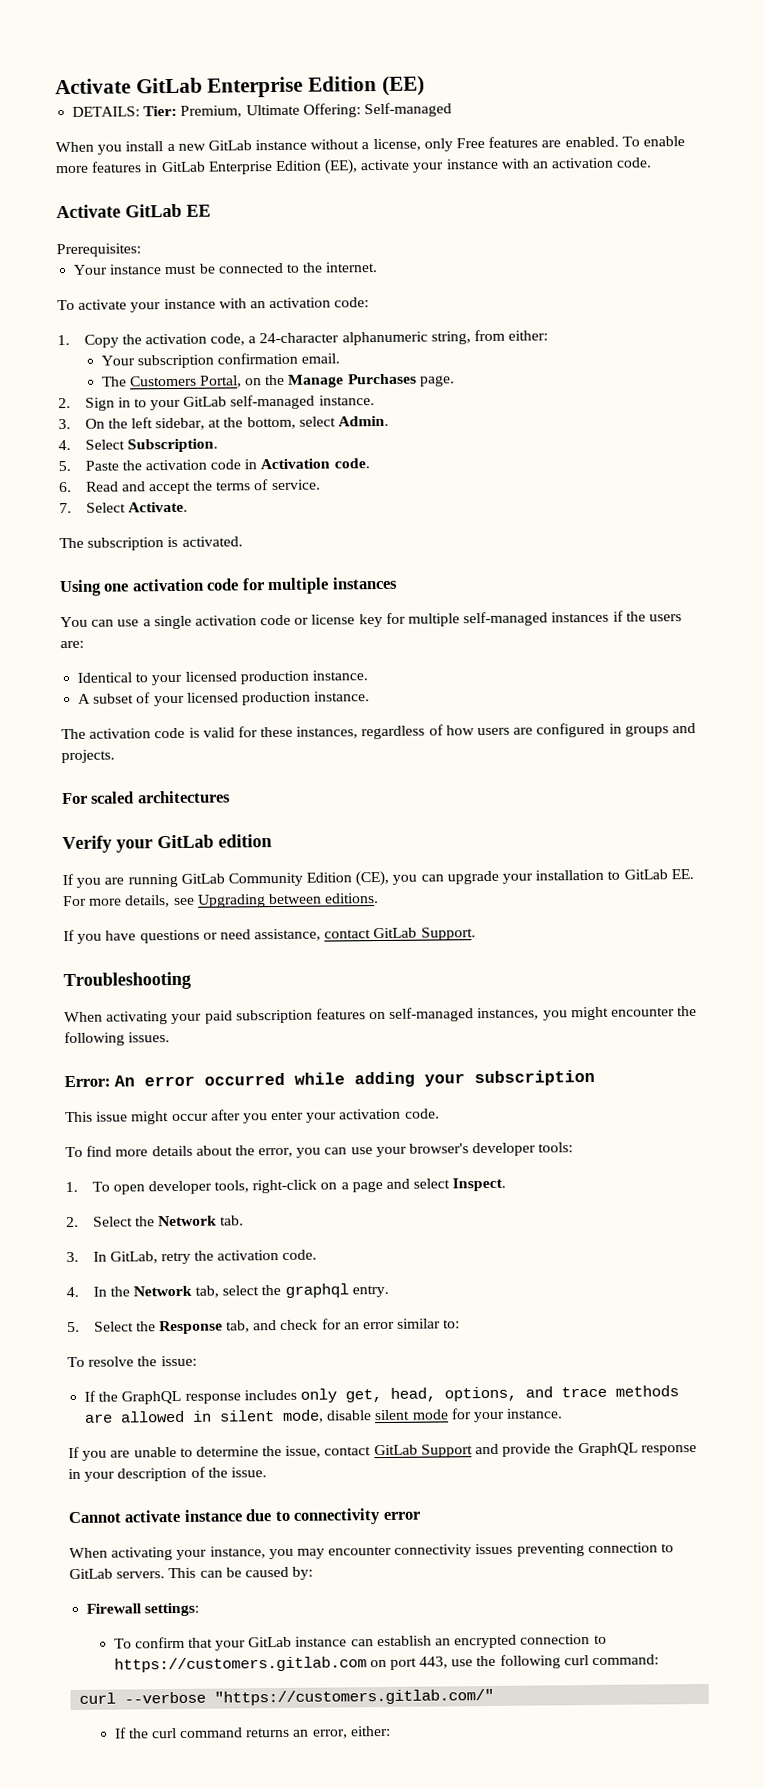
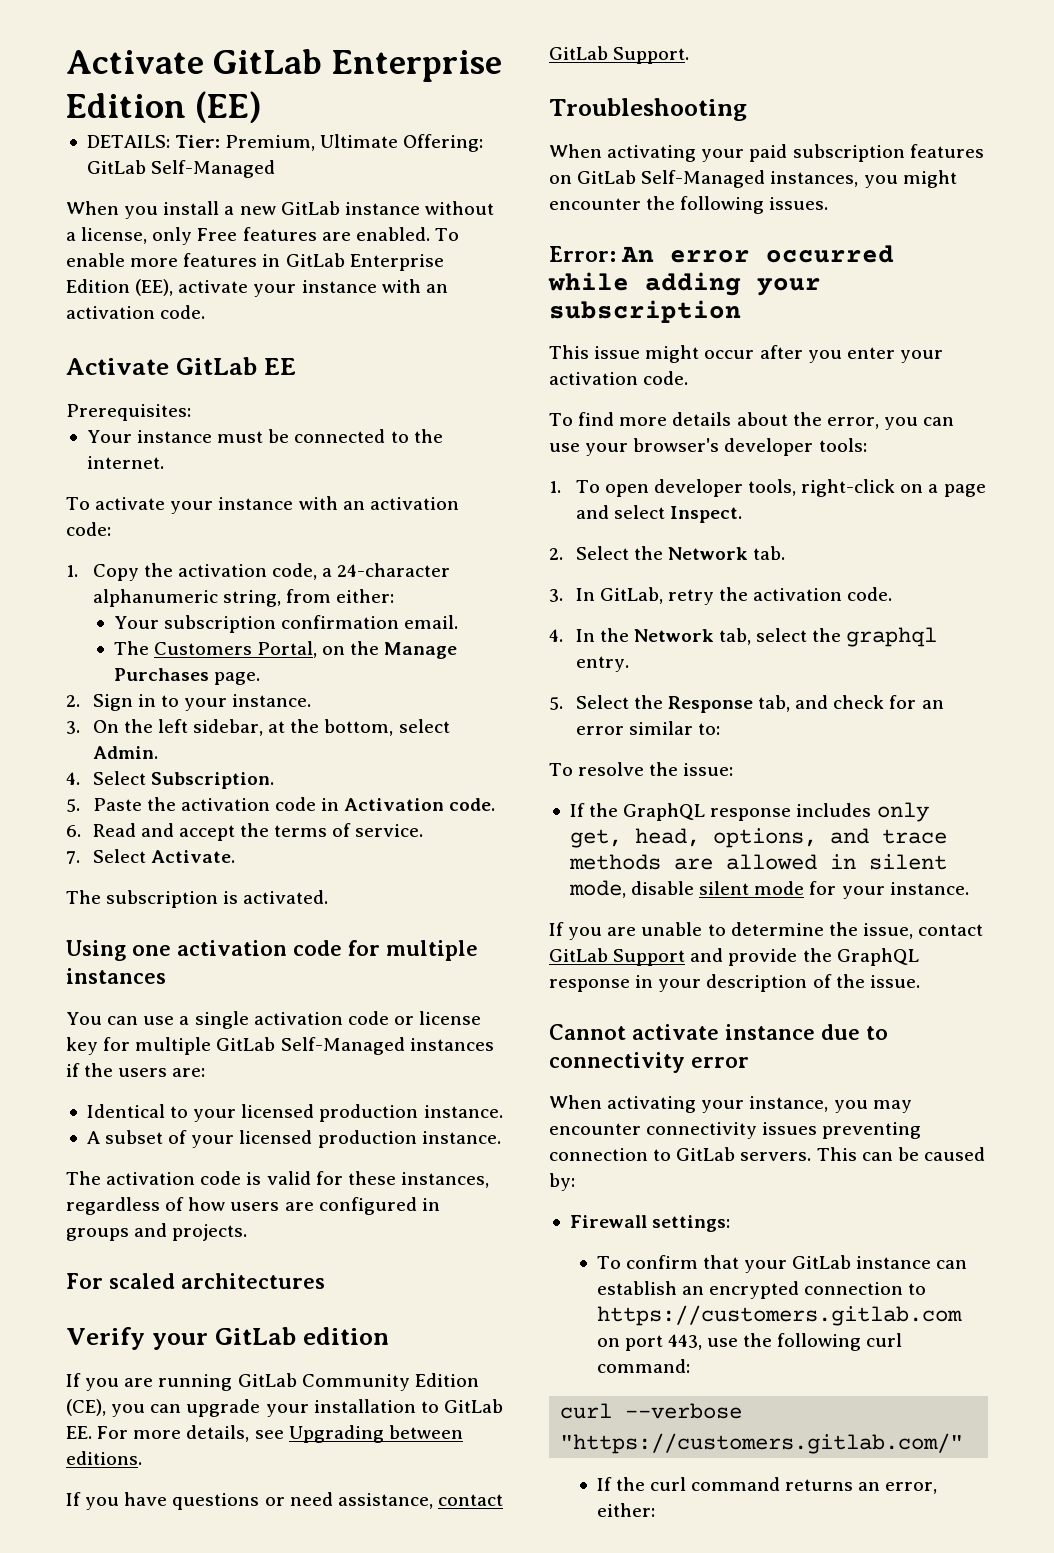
[363,102,452,118] Self-managed -> [86,160,276,178] GitLab Self-Managed
[183,394,316,410] GitLab self-managed -> (228, 704) none
[463,611,549,627] self-managed -> [216,1037,405,1055] GitLab Self-Managed
[389,1007,475,1022] self-managed -> [577,170,766,188] GitLab Self-Managed

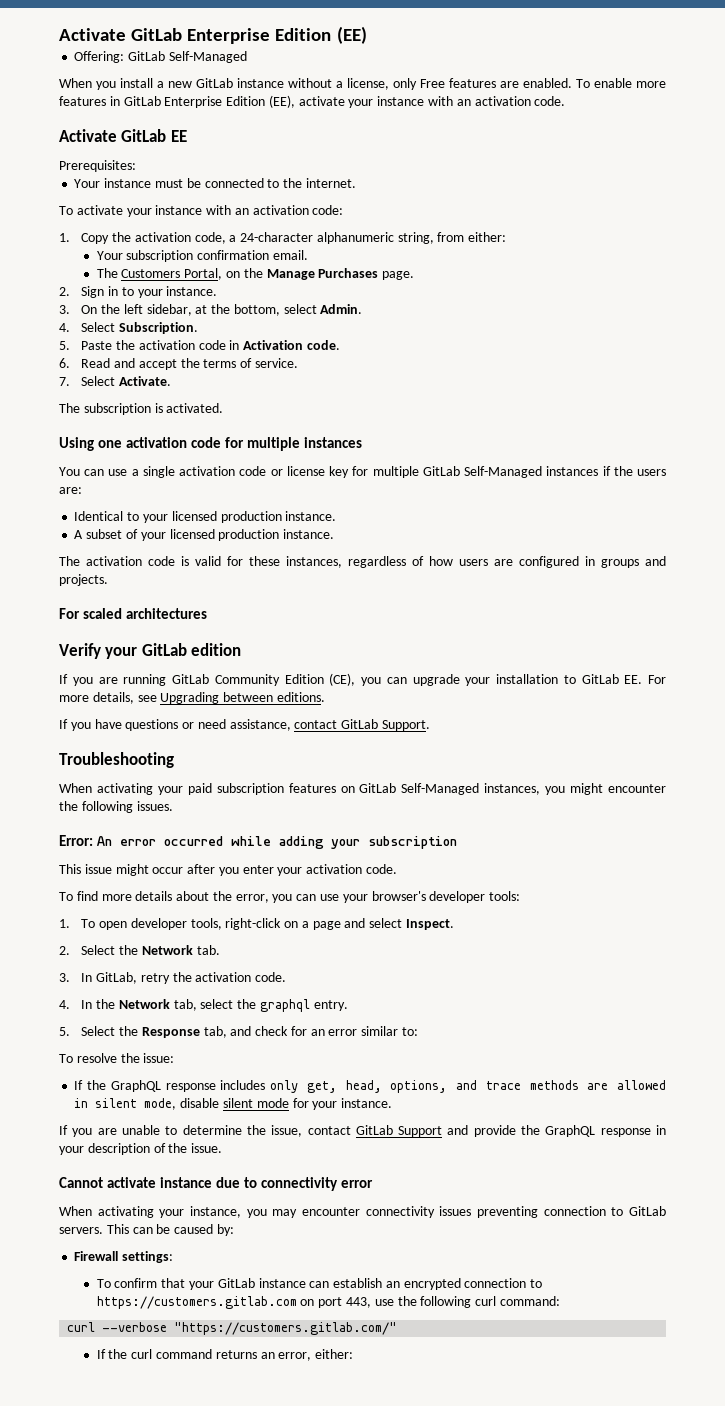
[86,134,399,151] DETAILS: Tier: Premium, Ultimate -> (367, 35) none

